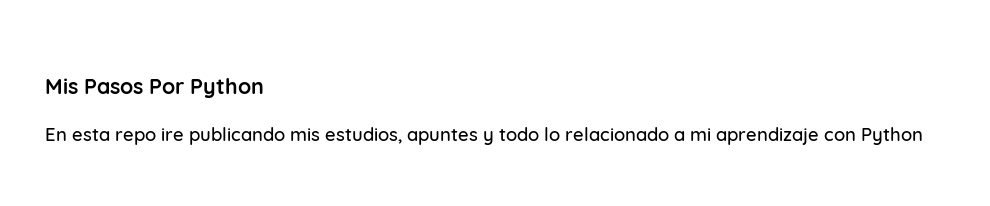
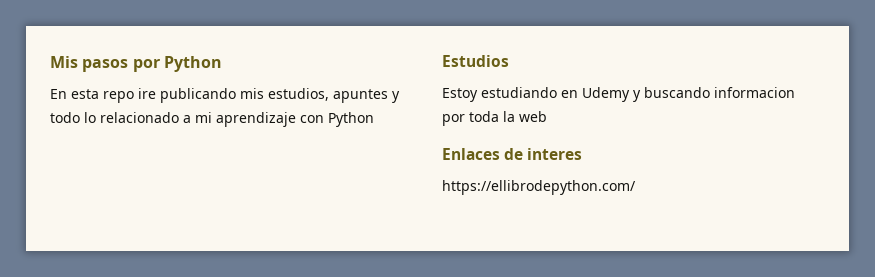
[84,79,184,94] Pasos Por -> [82,59,160,72] pasos por
(923, 136) none -> [442,55,509,67] [442,87,795,102] [442,111,547,126] [442,148,583,160] [442,180,636,195] // Estudios // Estoy estudiando en Udemy y buscando informacion por toda la web // Enlaces de interes // https://ellibrodepython.com/

